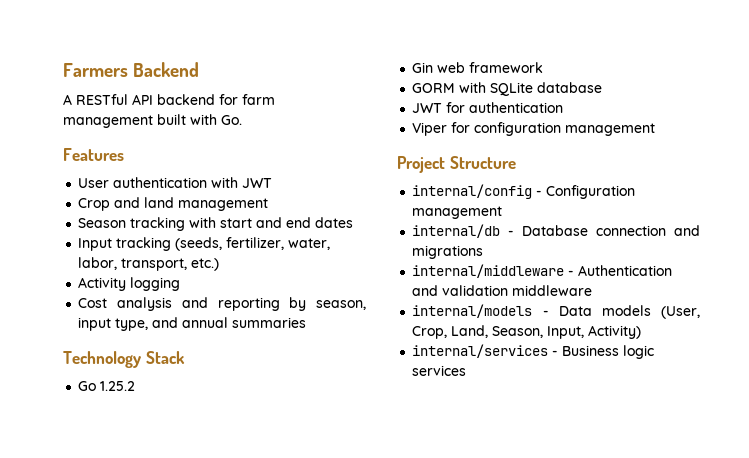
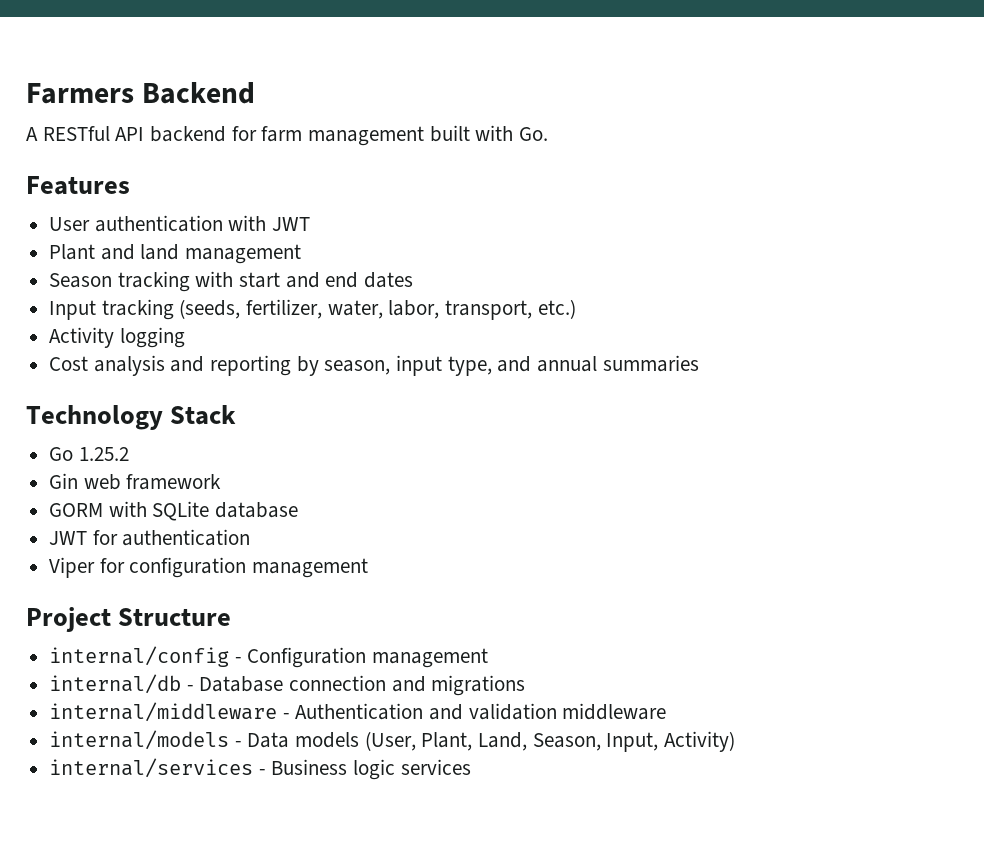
[78,198,111,211] Crop -> [49,244,96,260] Plant
[412,326,448,339] Crop, -> [421,732,473,751] Plant,

